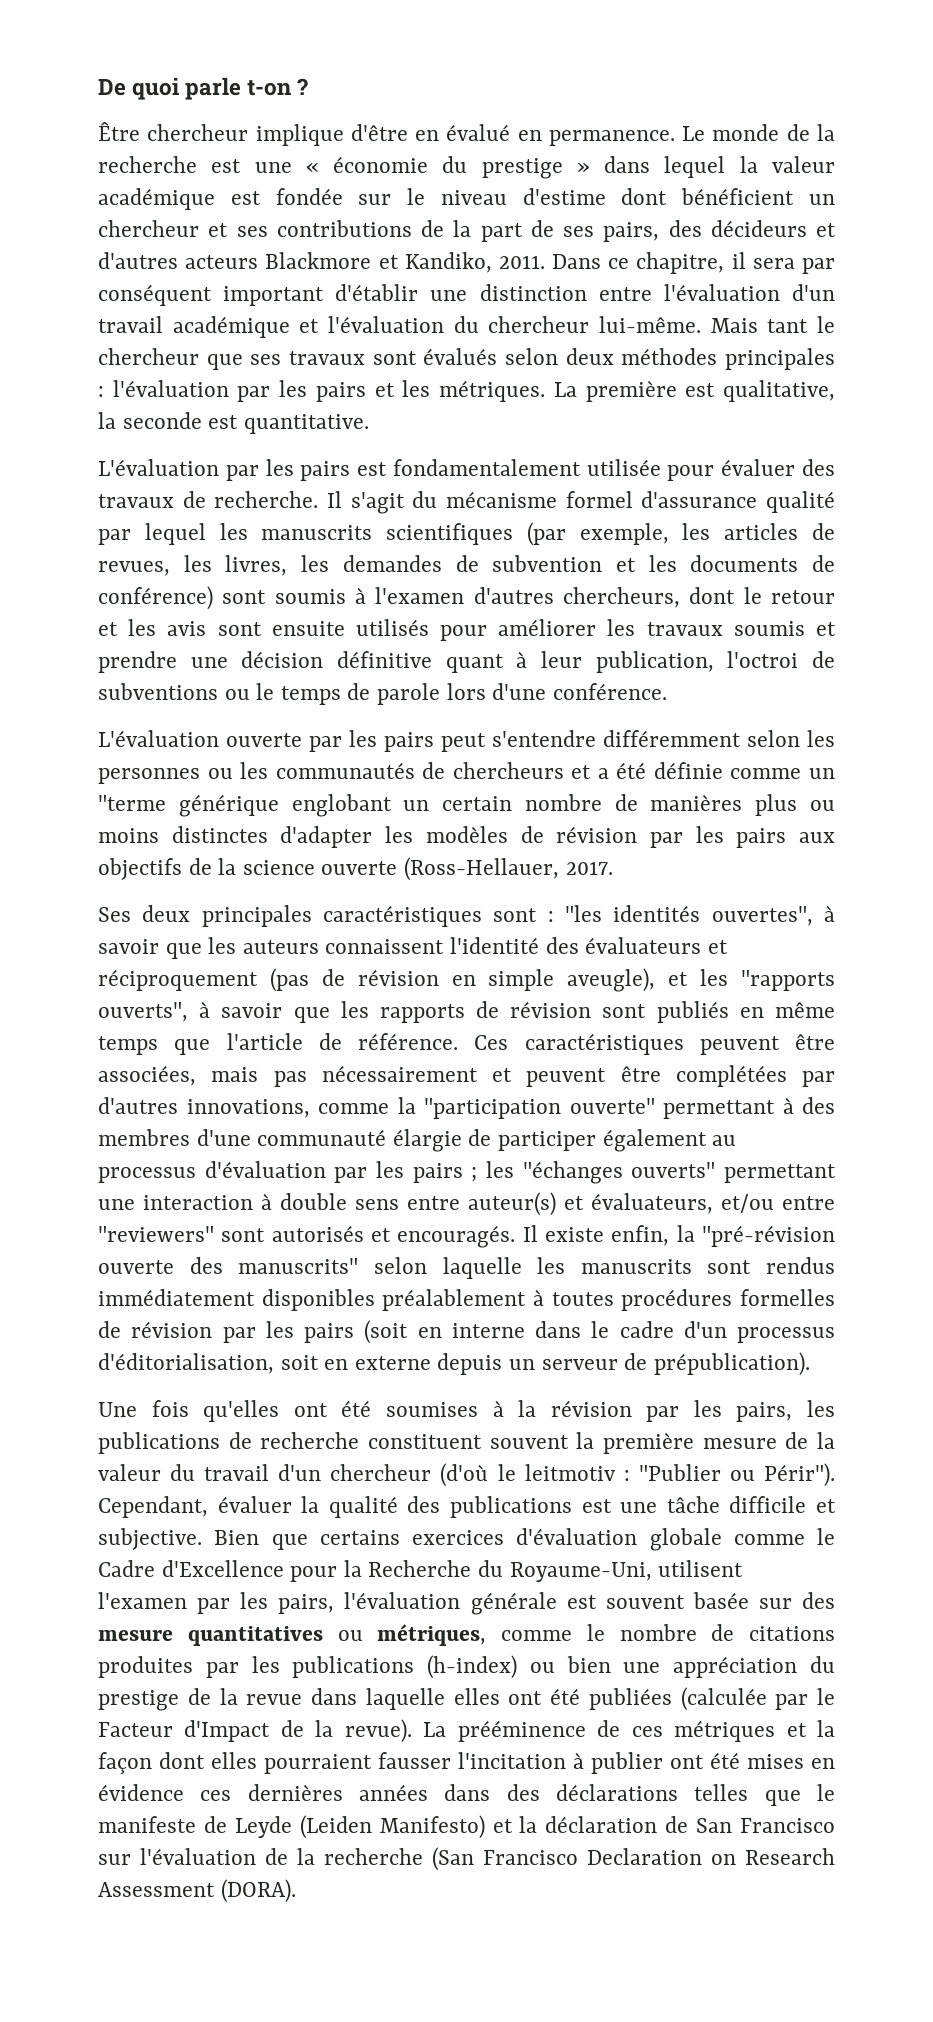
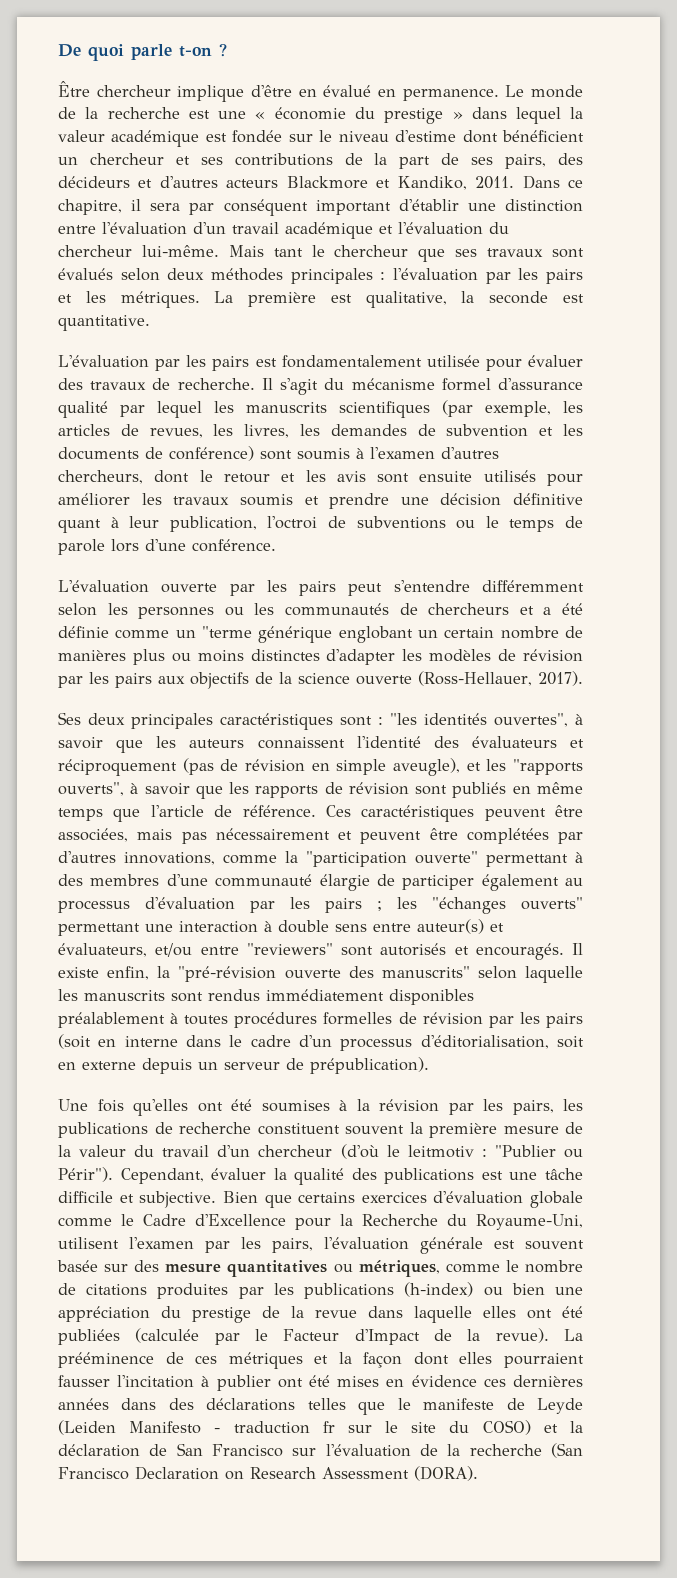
[565,861,613,875] 2017. -> [538,671,583,686] 2017).
[379,1815,485,1839] Manifesto) -> [129,1420,531,1435] Manifesto - traduction fr sur le site du COSO)

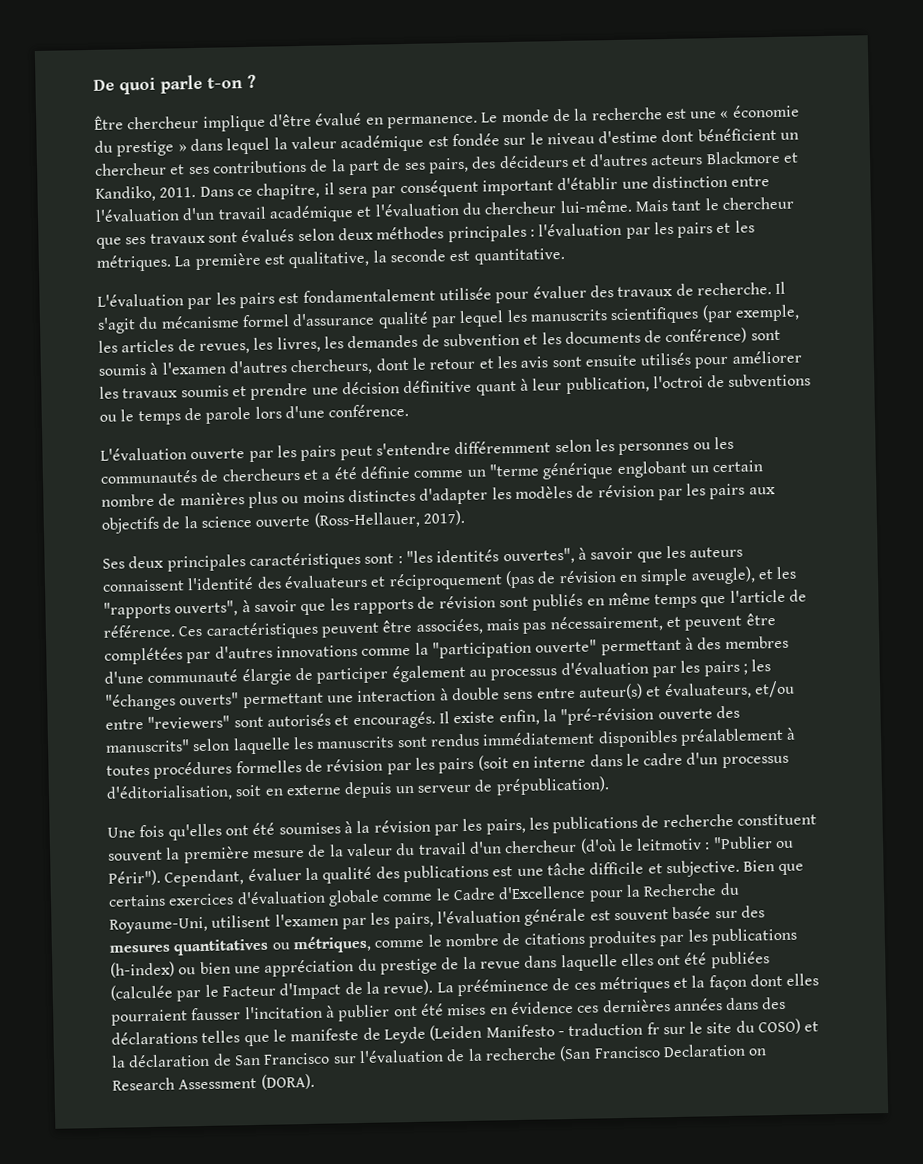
[298,89,317,97] en -> (312, 120) none
[215,828,330,840] nécessairement -> [549,615,663,633] nécessairement,
[124,852,215,865] innovations, -> [275,644,358,658] innovations
[165,1263,222,1273] mesure -> [109,944,170,953] mesures

